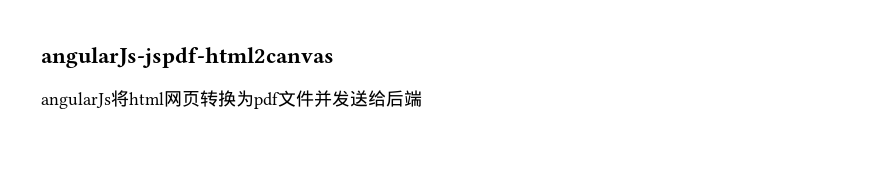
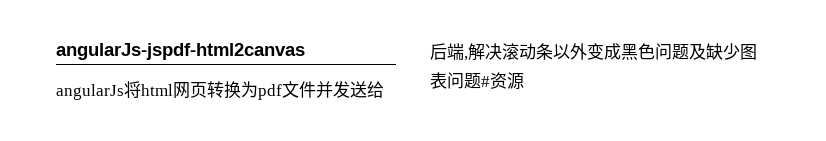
(422, 98) none -> [464,43,757,61] [430,72,524,90] ,解决滚动条以外变成黑色问题及缺少图表问题#资源

